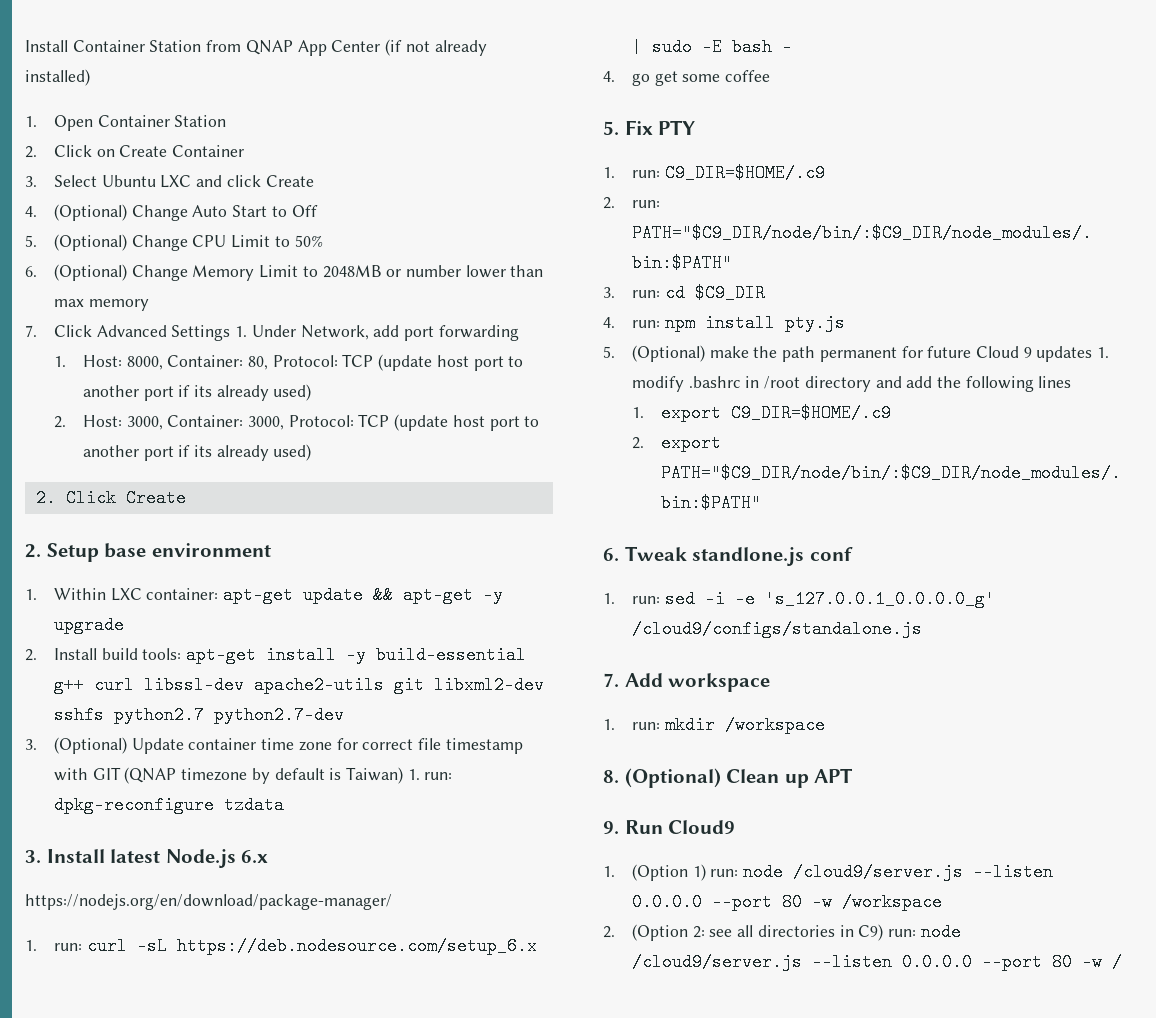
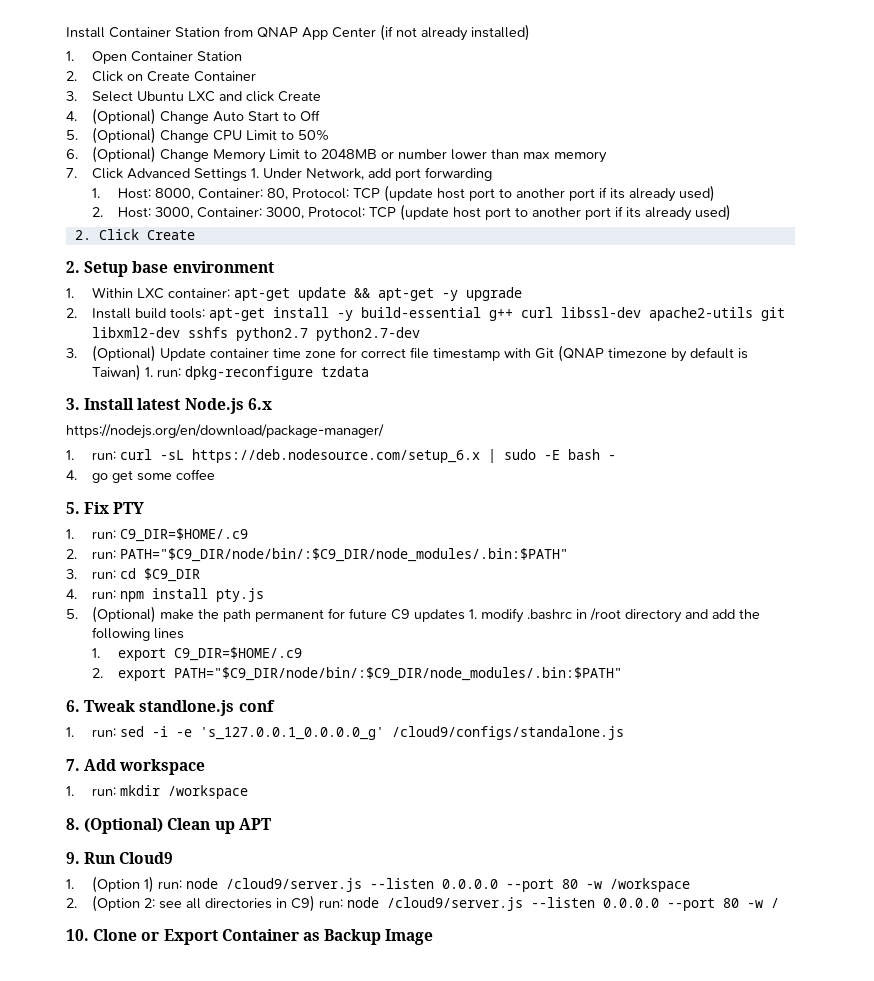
[92,767,121,780] GIT -> [535,348,555,359] Git
[976,346,1032,358] Cloud 9 -> [391,609,411,620] C9
(1122, 962) none -> [66,929,434,945] // 10. Clone or Export Container as Backup Image

